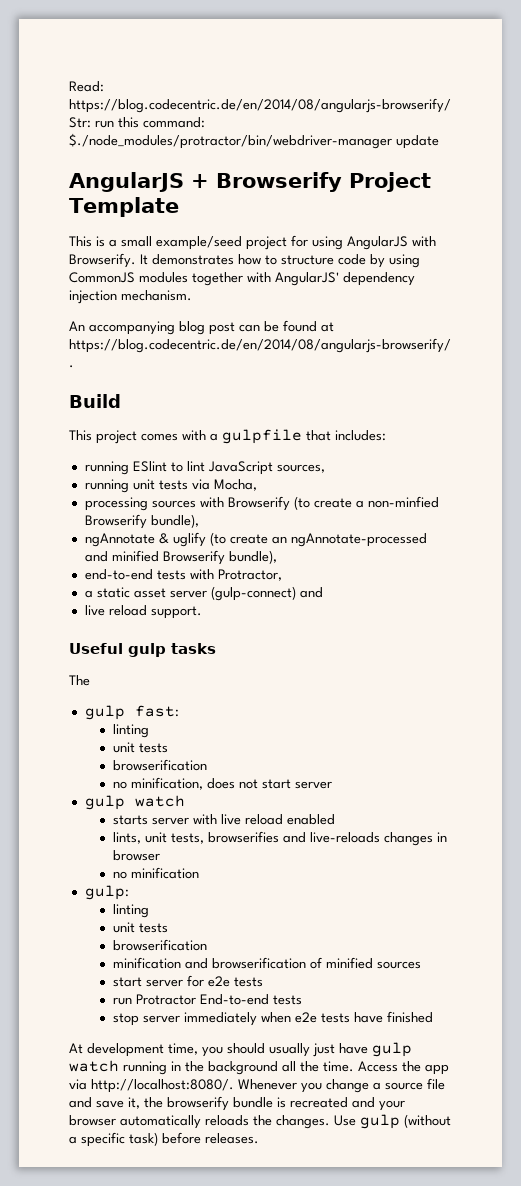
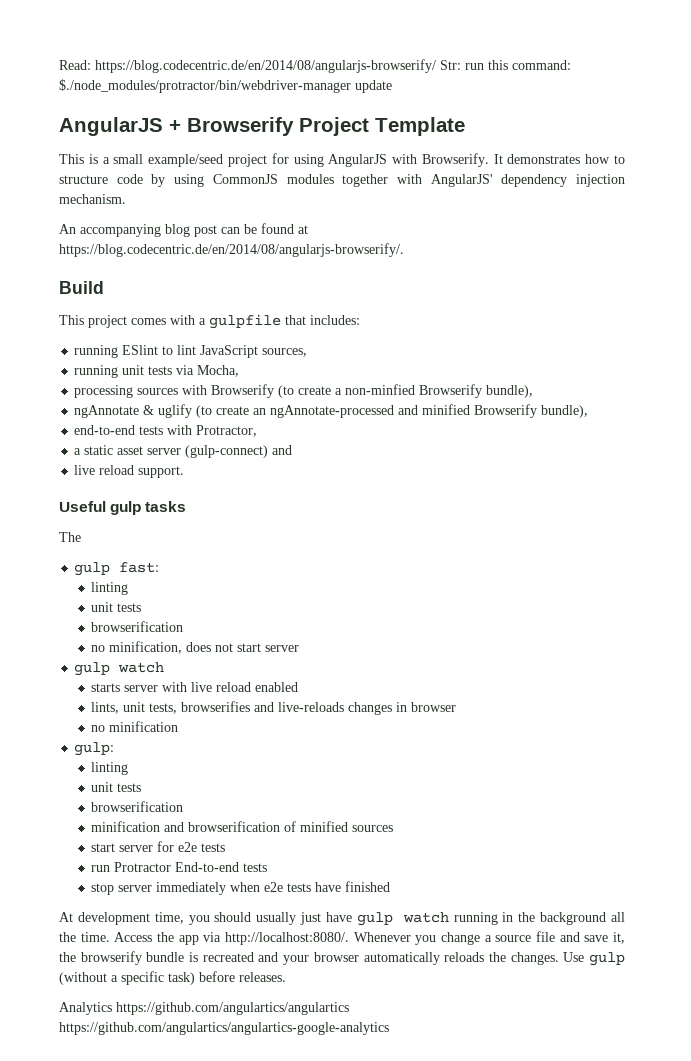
(259, 1138) none -> [59,1002,349,1015] [59,1022,389,1035] // Analytics https://github.com/angulartics/angulartics https://github.com/angulartics/angulartics-google-analytics

